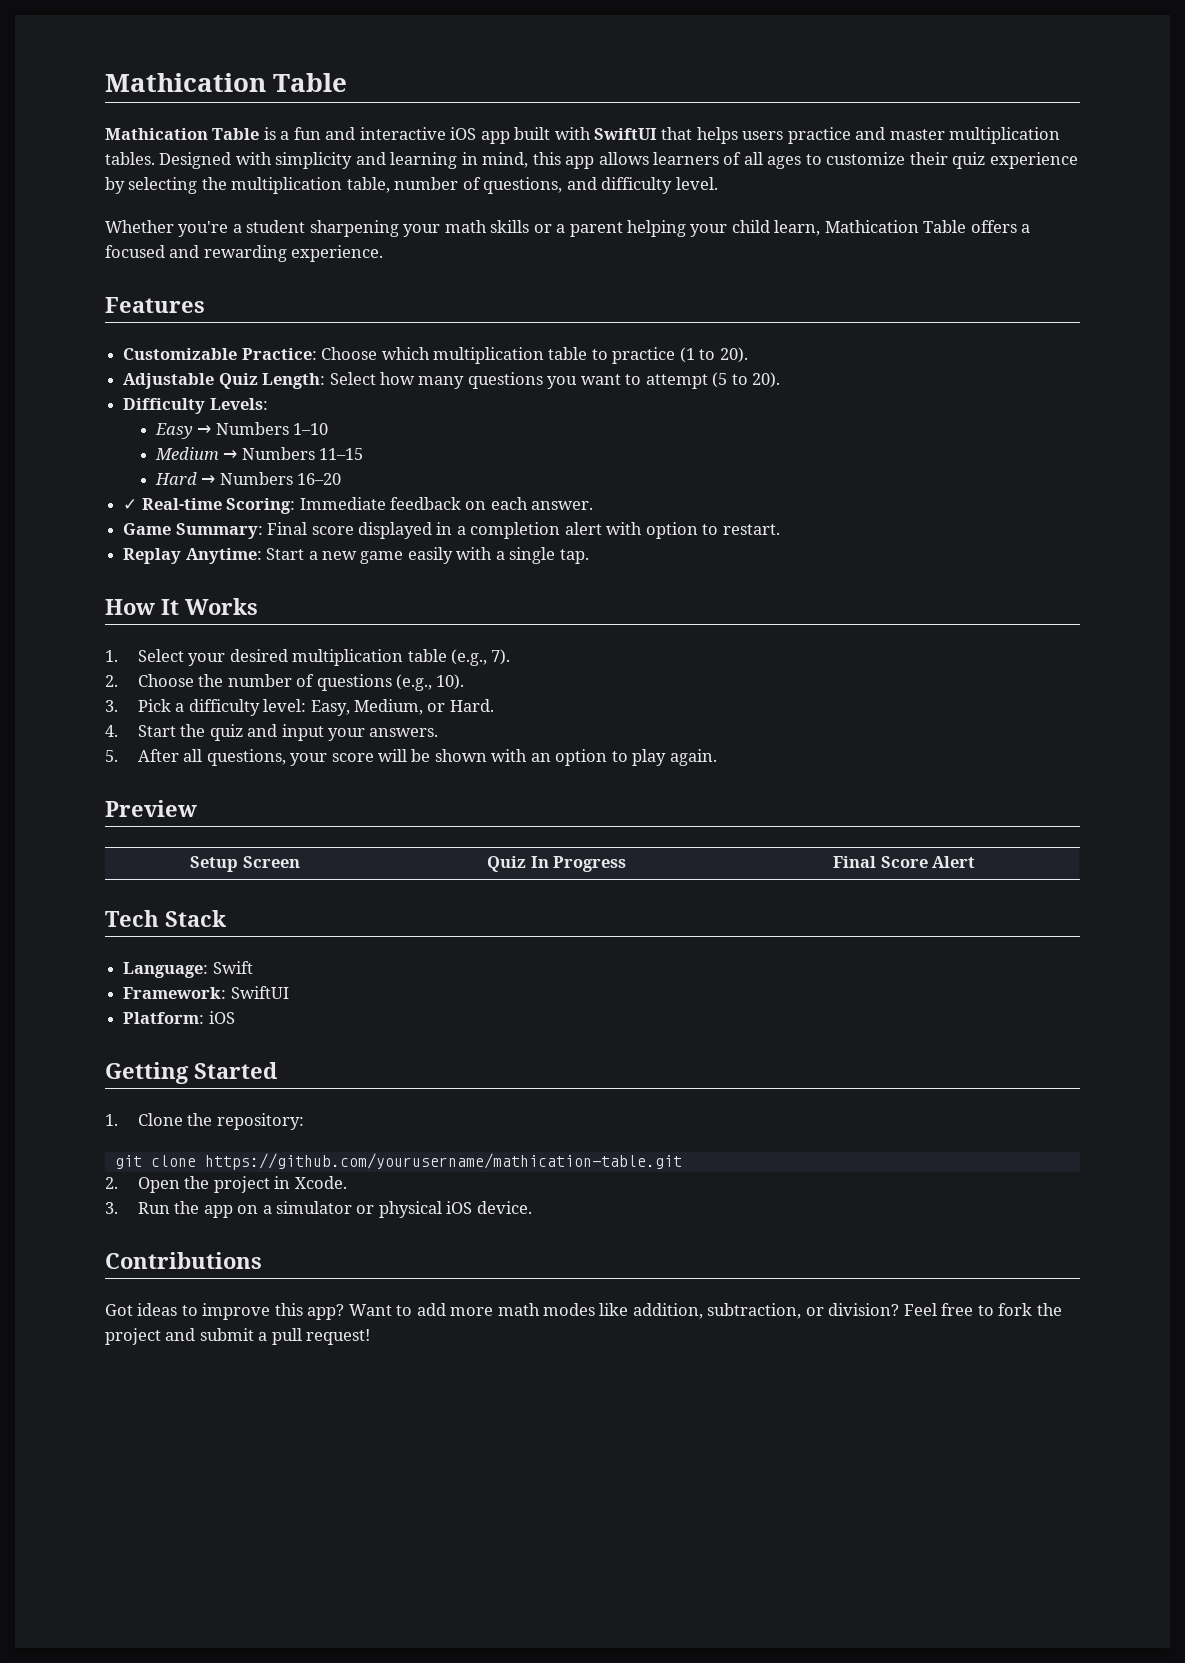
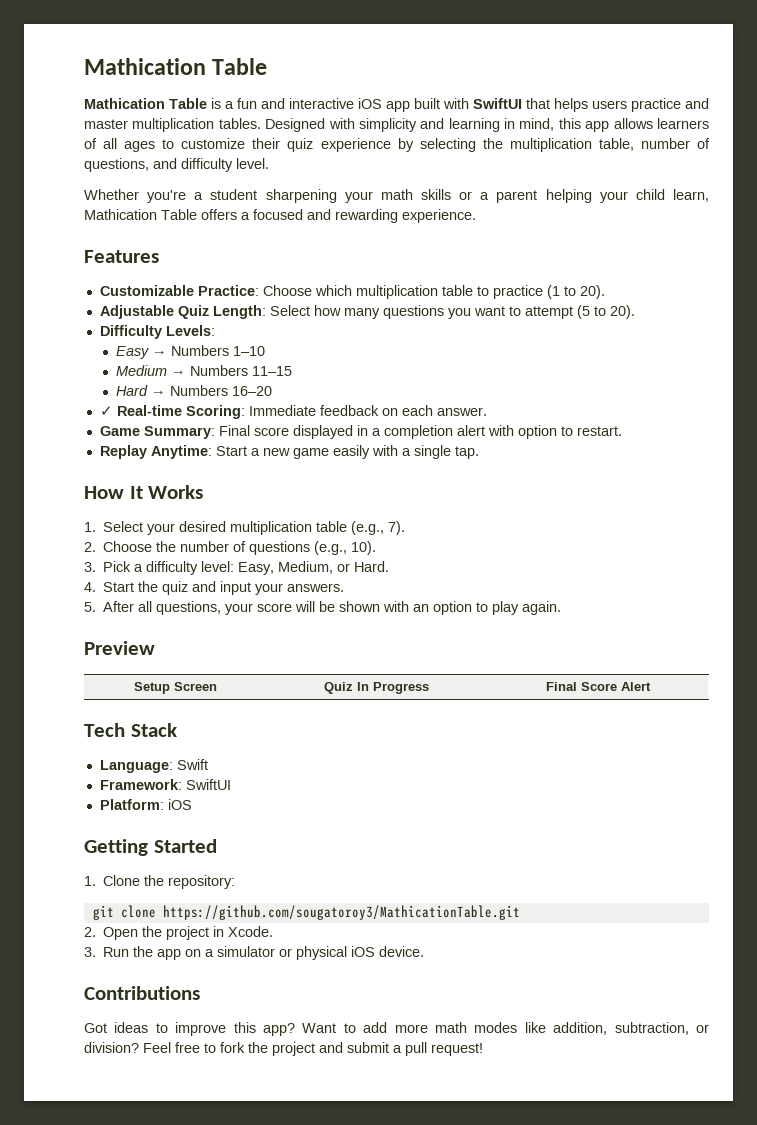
[204,1153,682,1170] https://github.com/yourusername/mathication-table.git -> [162,905,520,920] https://github.com/sougatoroy3/MathicationTable.git

